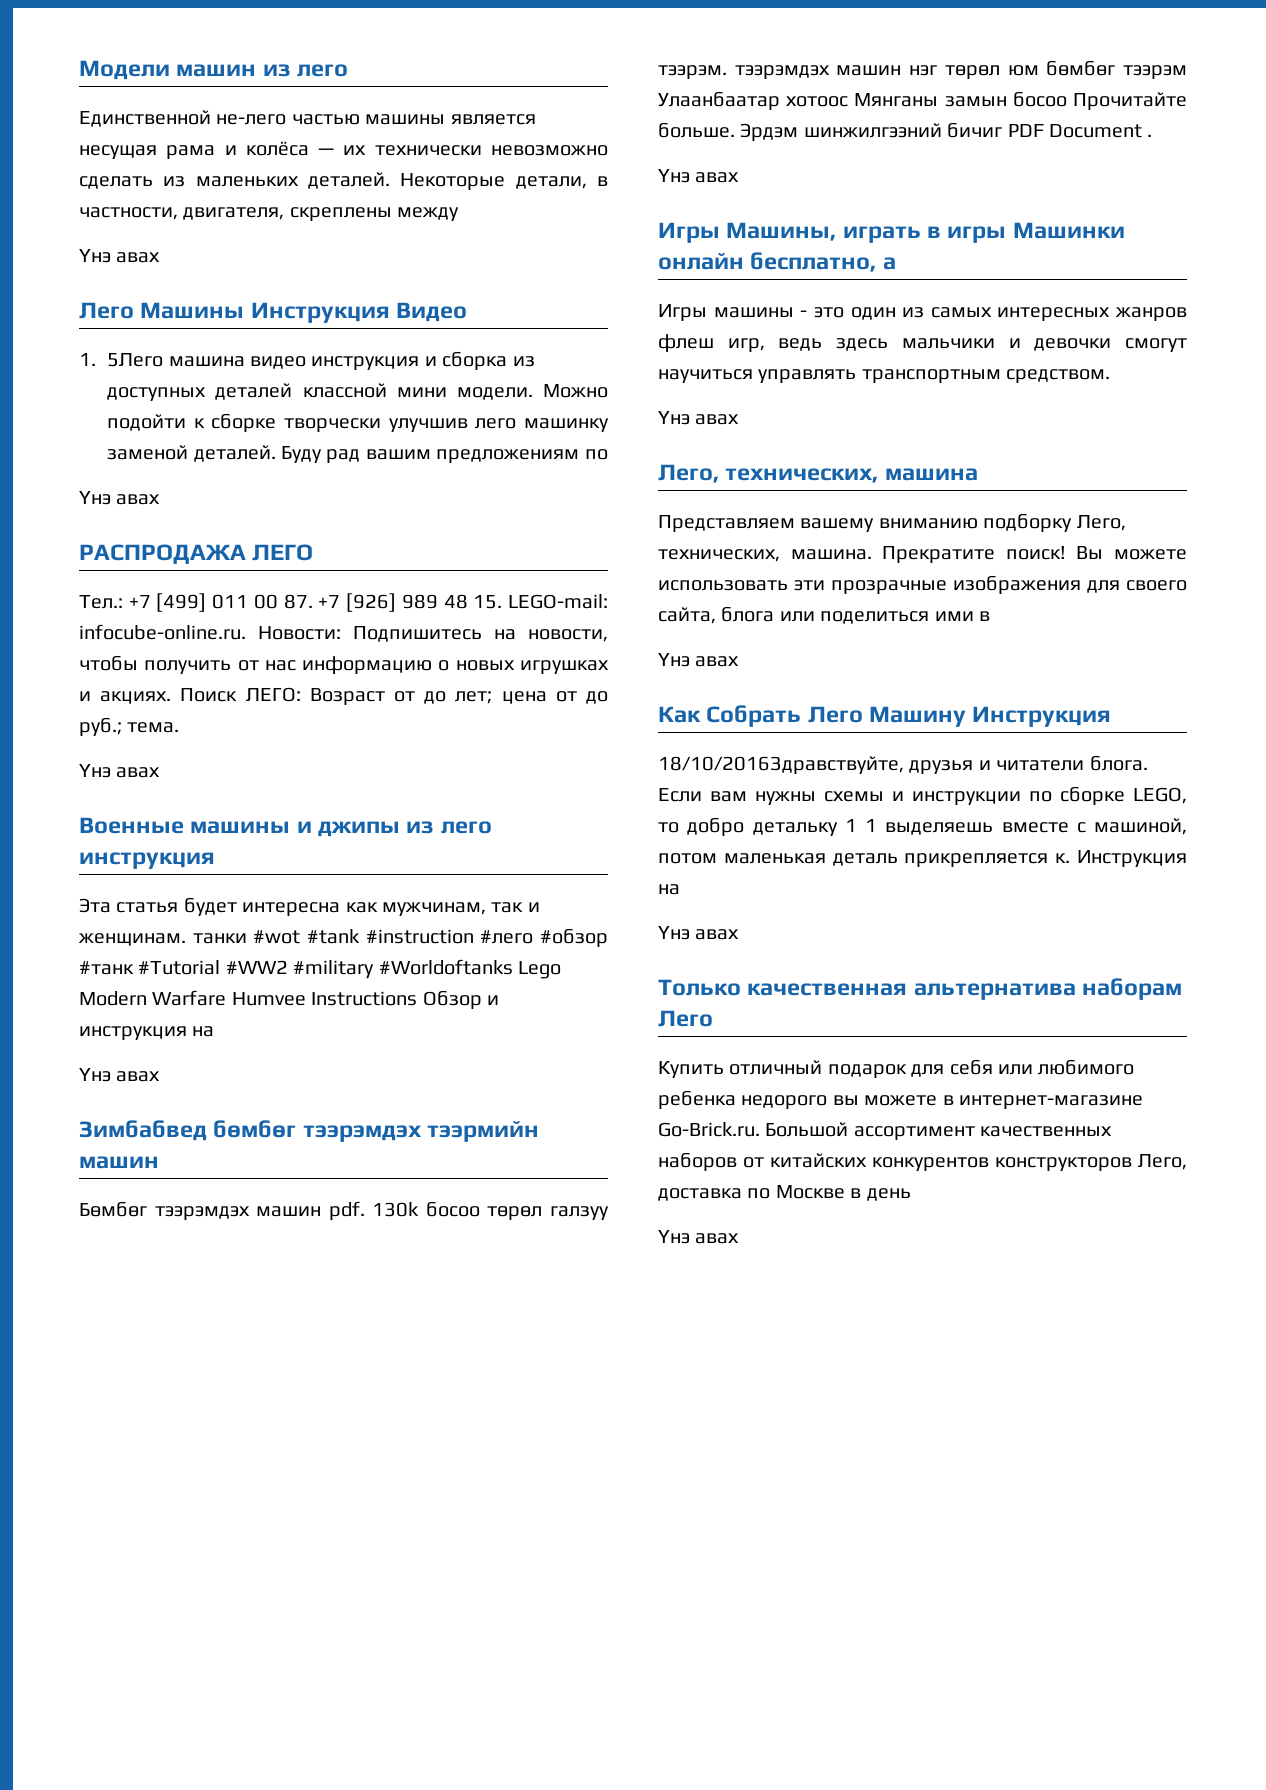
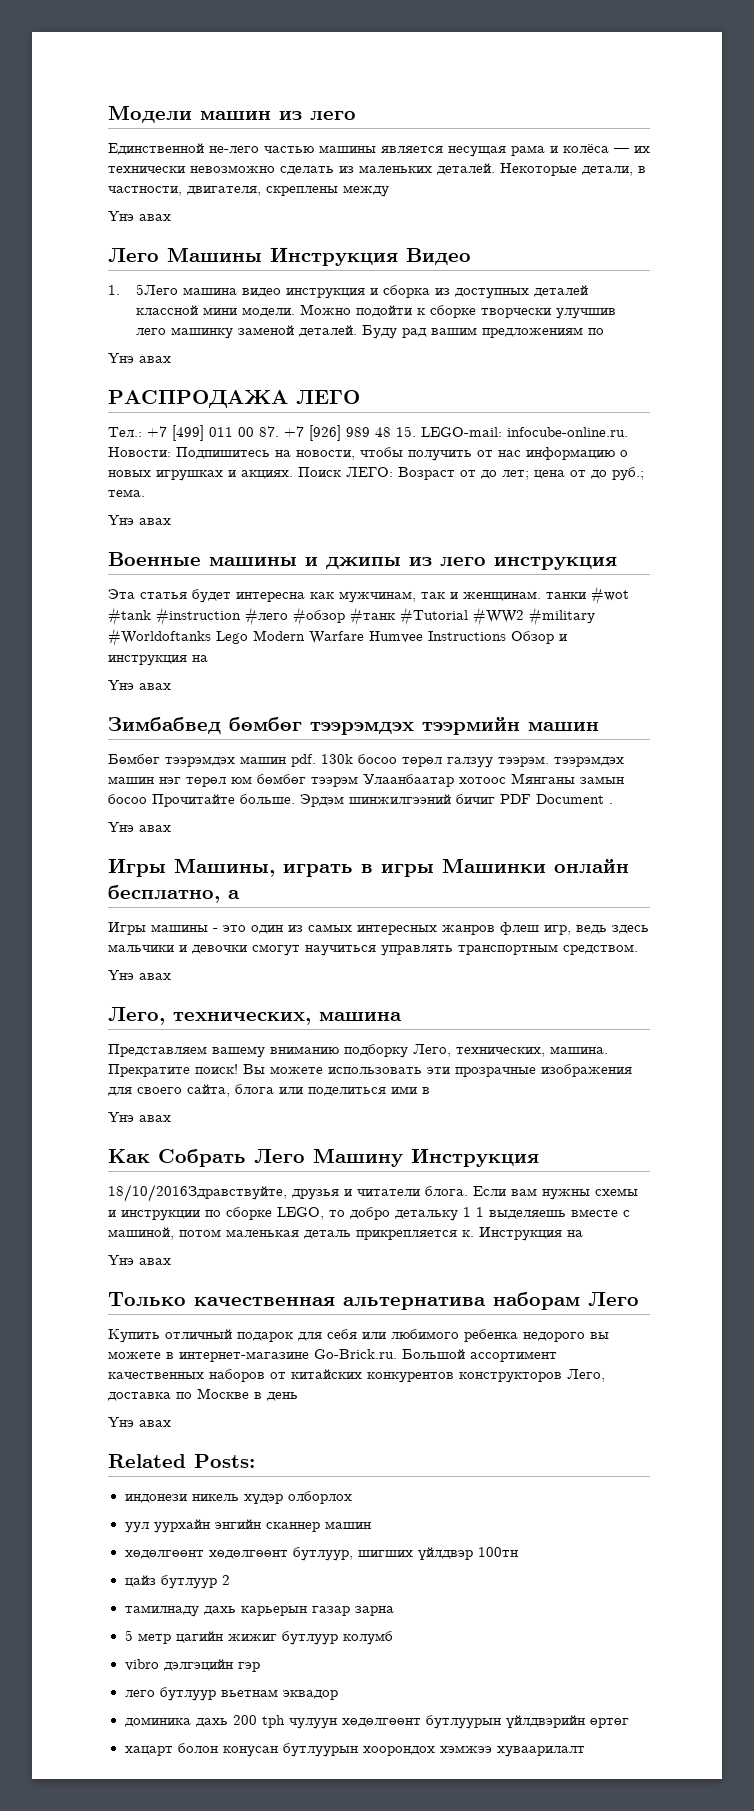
(740, 1238) none -> [108,1454,255,1468] [124,1491,352,1504] [124,1519,371,1533] [124,1547,518,1561] [124,1575,230,1589] [124,1605,394,1617] [124,1630,393,1645] [124,1659,260,1672] [124,1687,338,1701] [124,1715,629,1729] [124,1743,585,1757] // Related Posts: // индонези никель хүдэр олборлох // уул уурхайн энгийн сканнер машин // хөдөлгөөнт хөдөлгөөнт бутлуур, шигших үйлдвэр 100тн // цайз бутлуур 2 // тамилнаду дахь карьерын газар зарна // 5 метр цагийн жижиг бутлуур колумб // vibro дэлгэцийн гэр // лего бутлуур вьетнам эквадор // доминика дахь 200 tph чулуун хөдөлгөөнт бутлуурын үйлдвэрийн өртөг // хацарт болон конусан бутлуурын хоорондох хэмжээ хуваарилалт

